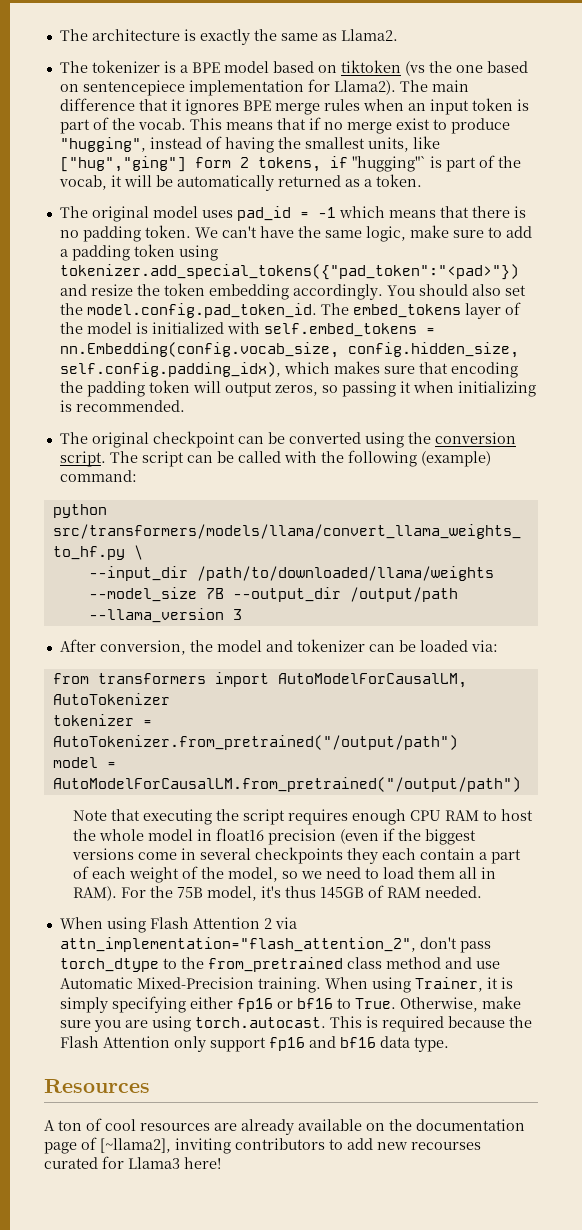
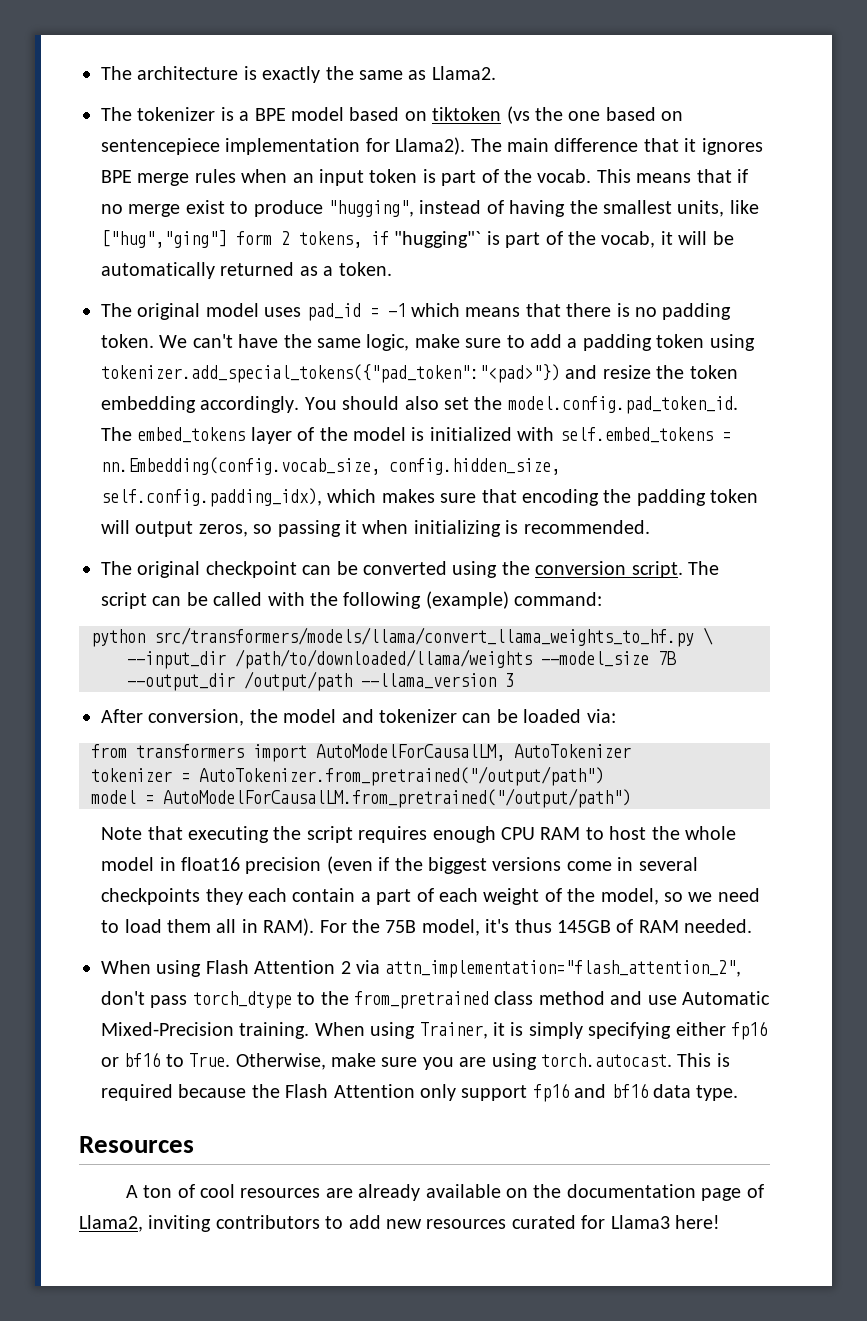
[100,1138,171,1153] [~llama2], -> [79,1215,143,1232] Llama2,
[411,1142,481,1150] recourses -> [426,1219,507,1229] resources

